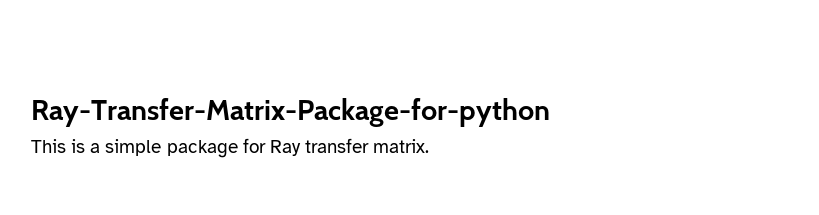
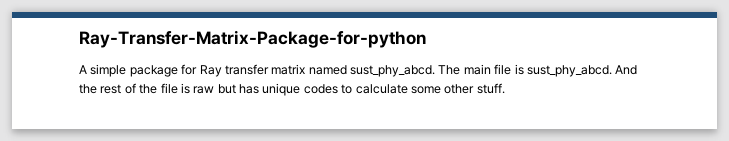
[31,139,101,153] This is a -> [79,65,87,74] A
[373,139,430,153] matrix. -> [271,64,638,77] [79,83,505,96] matrix named sust_phy_abcd. The main file is sust_phy_abcd. And the rest of the file is raw but has unique codes to calculate some other stuff.

